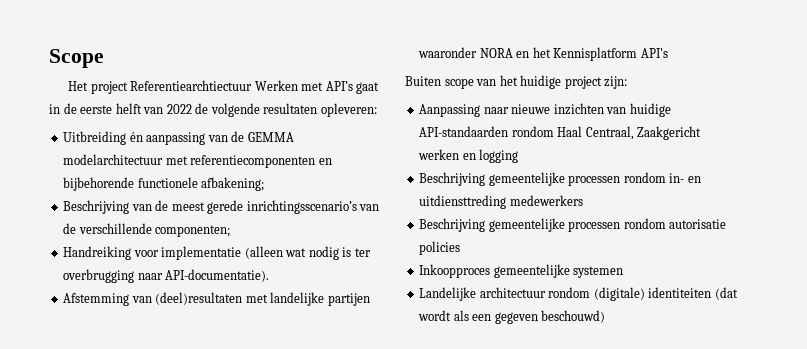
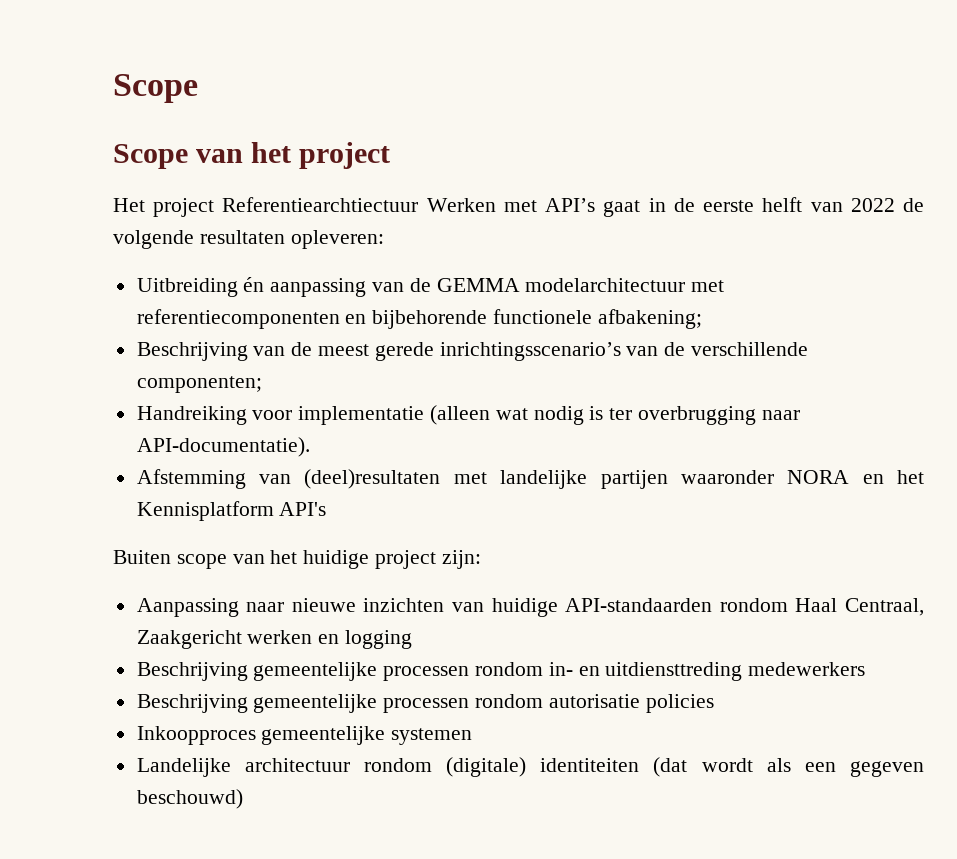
[49,49,104,68] Scope -> [113,74,198,103] [113,142,391,169] Scope // Scope van het project

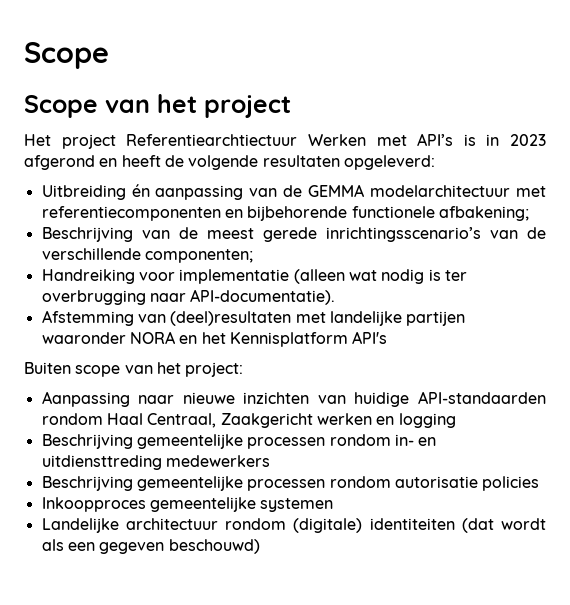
[603,197,895,217] gaat in de eerste helft van 2022 -> [463,134,546,146] [24,155,161,170] is in 2023 afgerond en heeft
[290,230,384,249] opleveren: -> [343,155,435,170] opgeleverd:
[303,550,481,569] huidige project zijn: -> [185,362,244,377] project:

